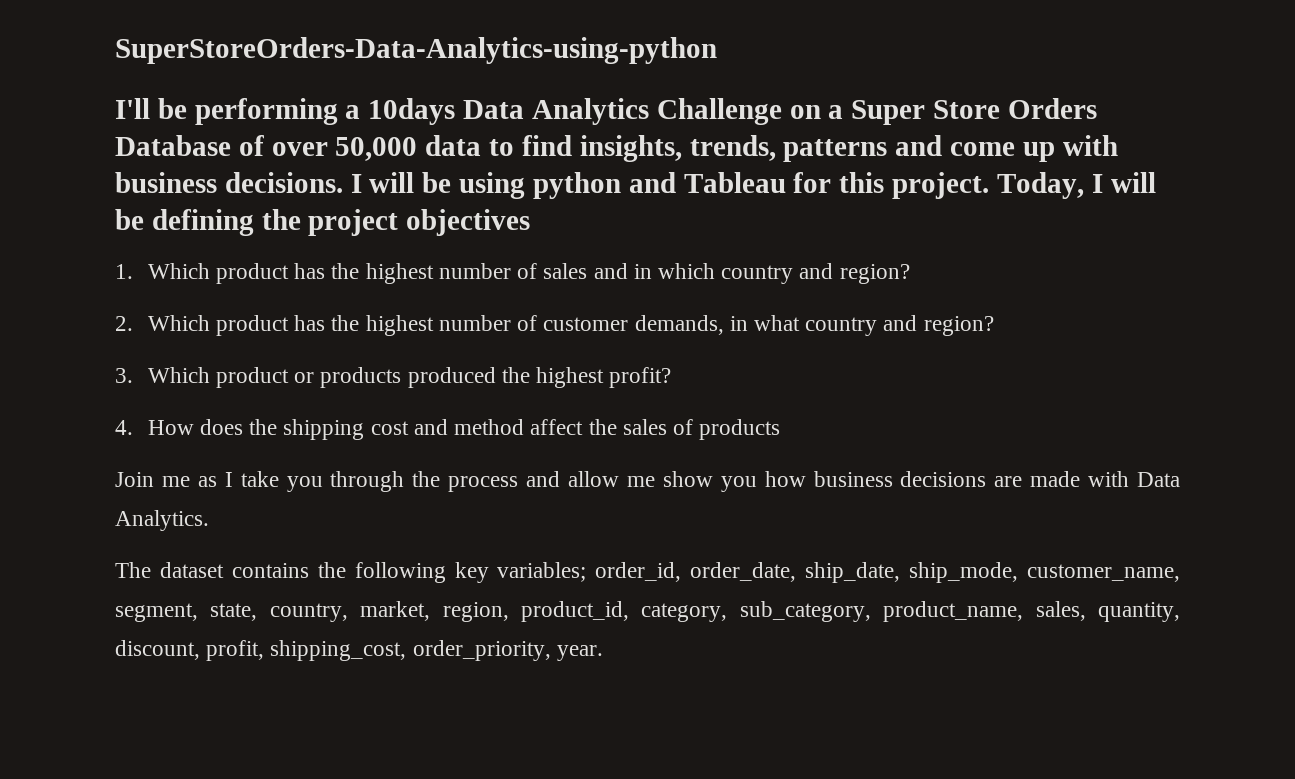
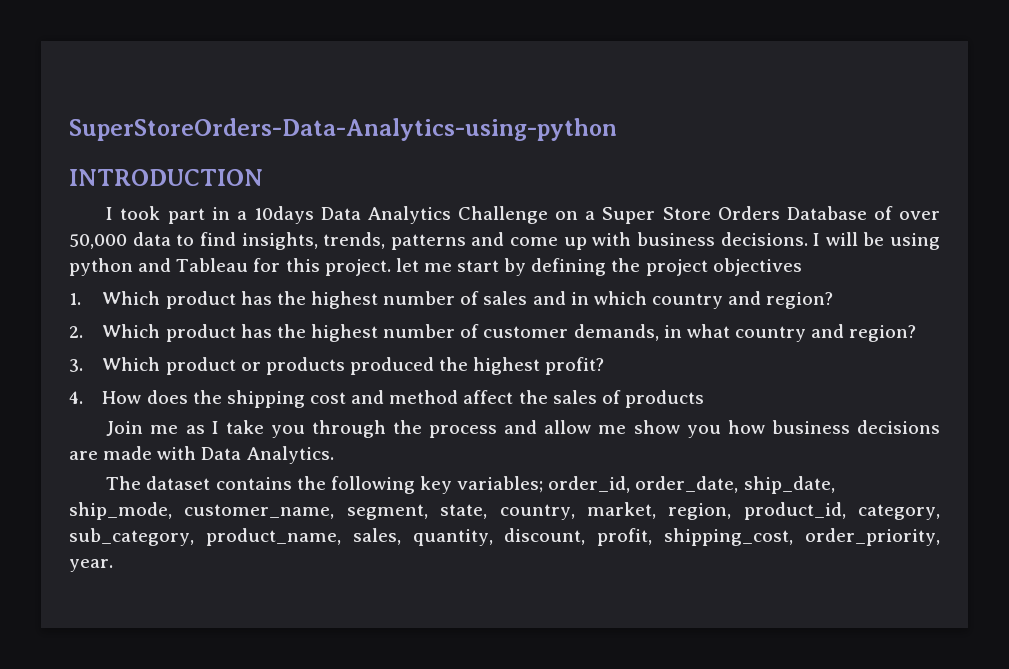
[115,98,338,125] I'll be performing -> [69,169,263,186] [106,206,230,224] INTRODUCTION // I took part in
[996,172,1156,199] [115,209,144,230] Today, I will be -> [395,258,527,276] let me start by

